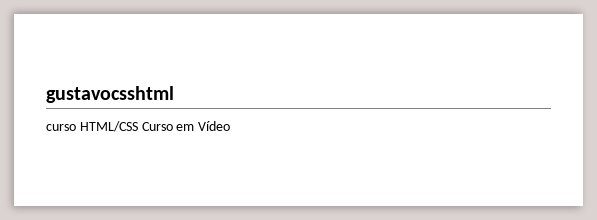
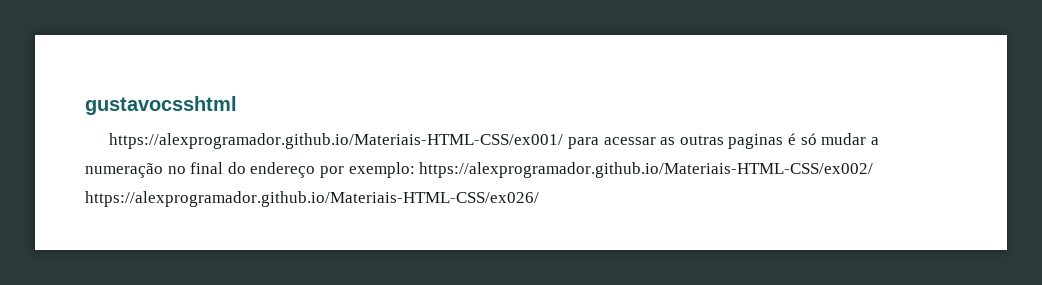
[46,121,231,132] curso HTML/CSS Curso em Vídeo -> [109,133,879,149] [85,162,874,178] [85,191,539,207] https://alexprogramador.github.io/Materiais-HTML-CSS/ex001/ para acessar as outras paginas é só mudar a numeração no final do endereço por exemplo: https://alexprogramador.github.io/Materiais-HTML-CSS/ex002/ https://alexprogramador.github.io/Materiais-HTML-CSS/ex026/

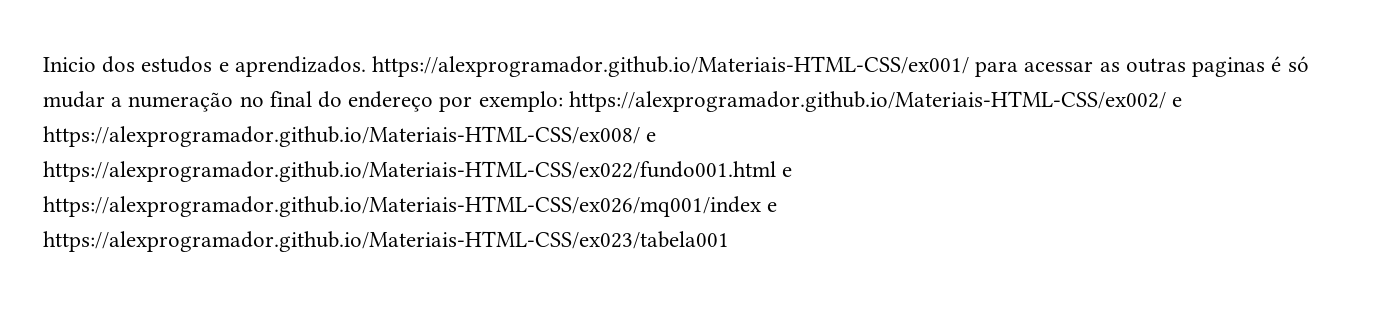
[85,96,237,115] gustavocsshtml // -> [43,56,366,77] Inicio dos estudos e aprendizados.
[85,191,539,207] https://alexprogramador.github.io/Materiais-HTML-CSS/ex026/ -> [1172,97,1183,107] [43,126,657,147] [43,161,793,182] [43,196,778,217] [43,231,729,252] e https://alexprogramador.github.io/Materiais-HTML-CSS/ex008/ e https://alexprogramador.github.io/Materiais-HTML-CSS/ex022/fundo001.html e https://alexprogramador.github.io/Materiais-HTML-CSS/ex026/mq001/index e https://alexprogramador.github.io/Materiais-HTML-CSS/ex023/tabela001

